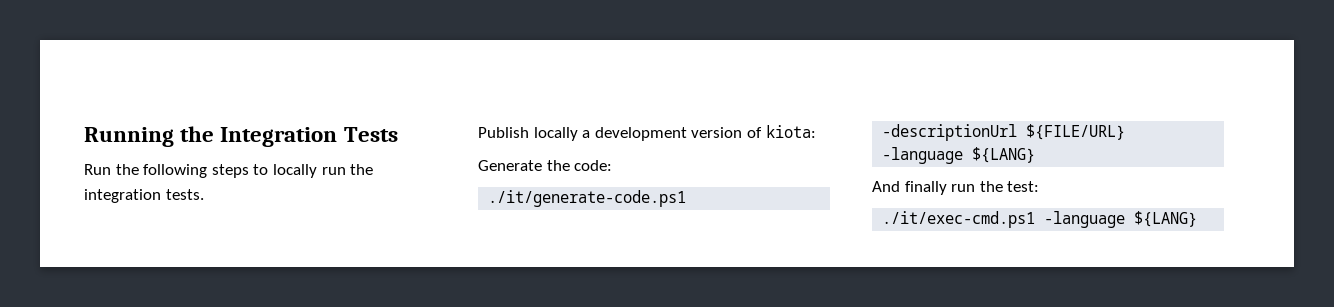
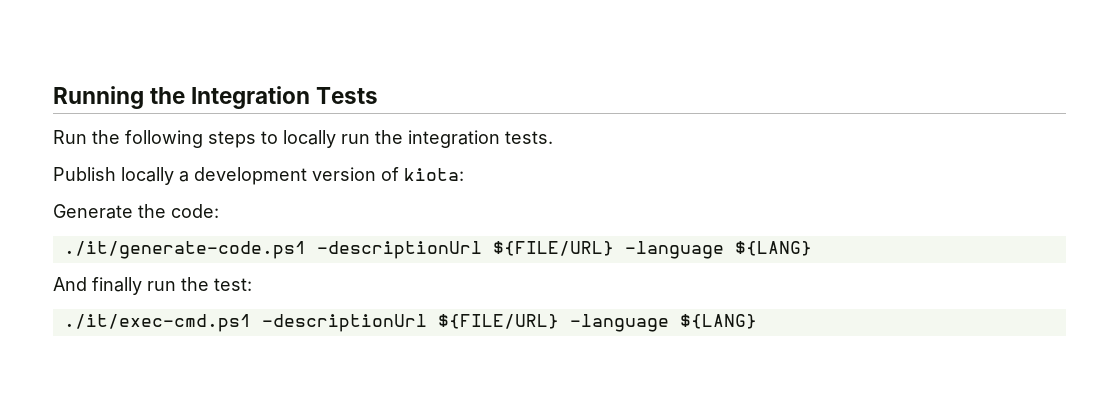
(1036, 219) none -> [261,314,559,332] -descriptionUrl ${FILE/URL}

